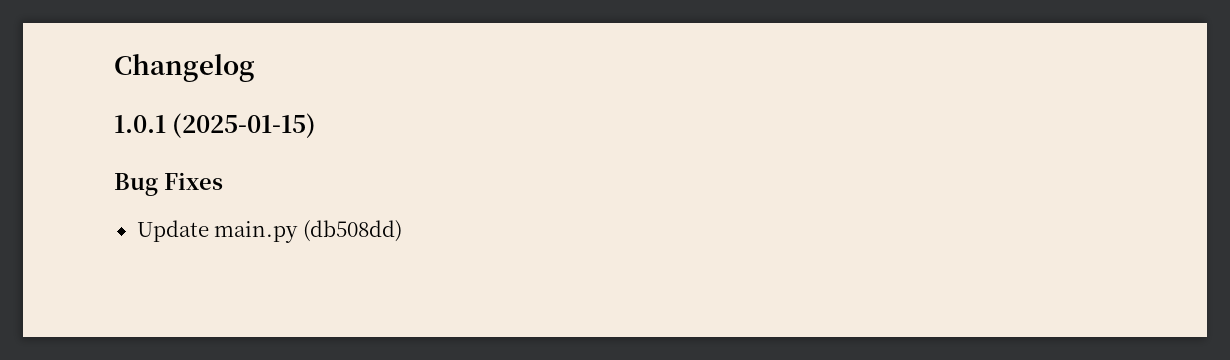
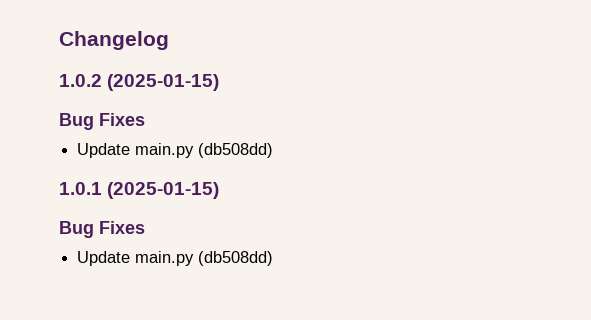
(255, 68) none -> [59,74,220,91] [59,113,145,130] [77,143,274,158] // 1.0.2 (2025-01-15) // Bug Fixes // Update main.py (db508dd)

